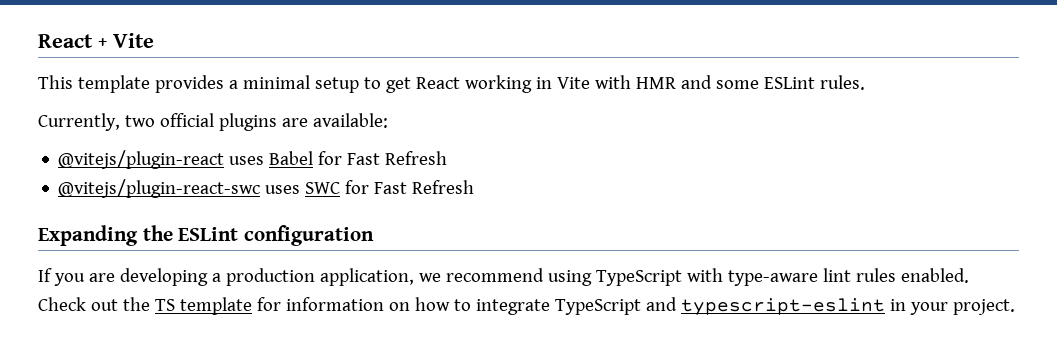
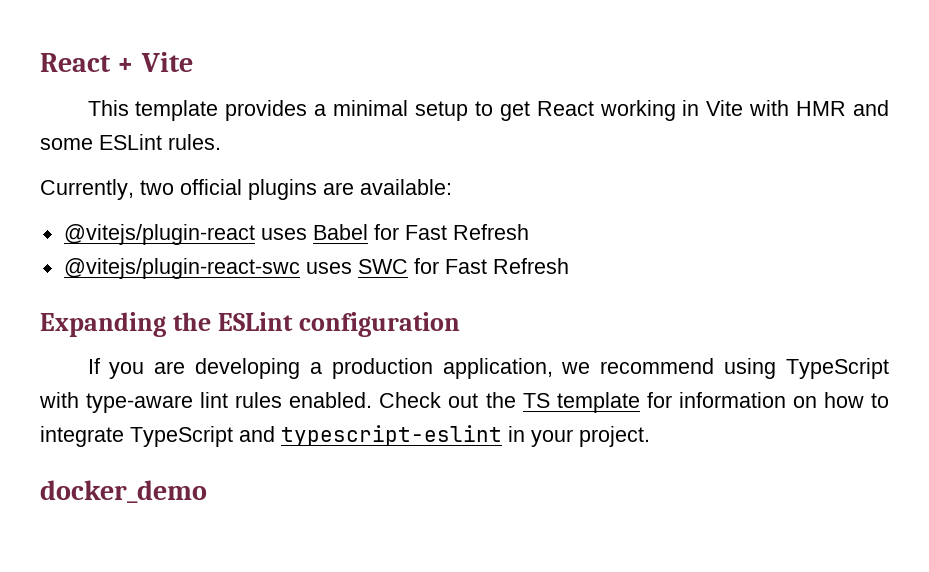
(1015, 307) none -> [40,480,207,503] // docker_demo

